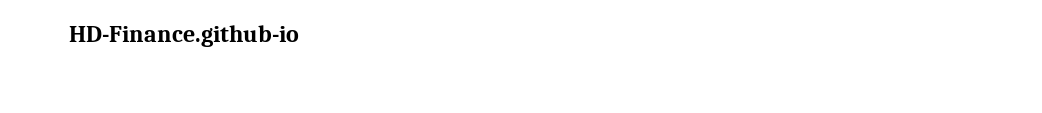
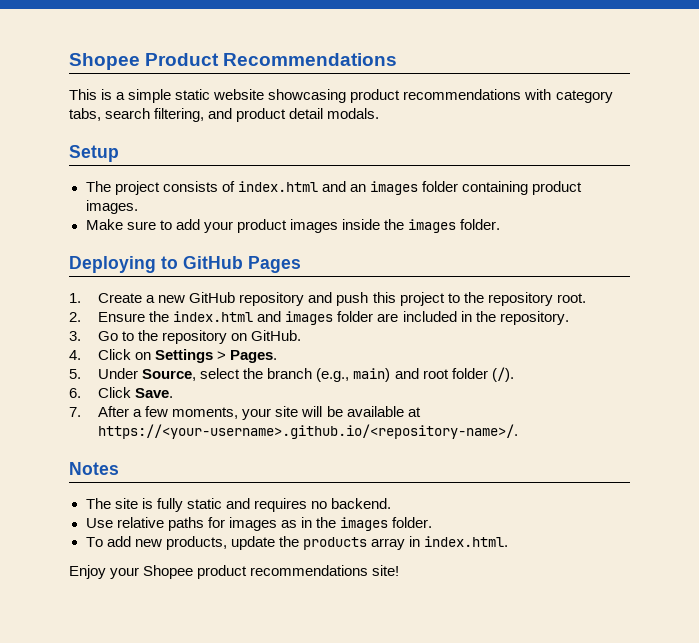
[69,25,299,47] HD-Finance.github-io -> [69,53,398,70] [69,89,613,103] [69,108,380,122] [69,145,119,162] [85,181,582,195] [85,200,138,214] [85,219,501,233] [69,256,301,273] [69,292,586,306] [69,311,569,325] [69,330,302,344] [69,349,278,363] [69,367,514,382] [69,387,174,398] [69,406,421,420] [98,424,519,439] [69,462,119,475] [85,498,391,512] [85,517,432,531] [85,536,508,550] [69,565,400,579] Shopee Product Recommendations // This is a simple static website showcasing product recommendations with category tabs, search filtering, and product detail modals. // Setup // The project consists of index.html and an images folder containing product images. // Make sure to add your product images inside the images folder. // Deploying to GitHub Pages // 1. Create a new GitHub repository and push this project to the repository root. // 2. Ensure the index.html and images folder are included in the repository. // 3. Go to the repository on GitHub. // 4. Click on Settings > Pages. // 5. Under Source, select the branch (e.g., main) and root folder (/). // 6. Click Save. // 7. After a few moments, your site will be available at https://<your-username>.github.io/<repository-name>/. // Notes // The site is fully static and requires no backend. // Use relative paths for images as in the images folder. // To add new products, update the products array in index.html. // Enjoy your Shopee product recommendations site!

